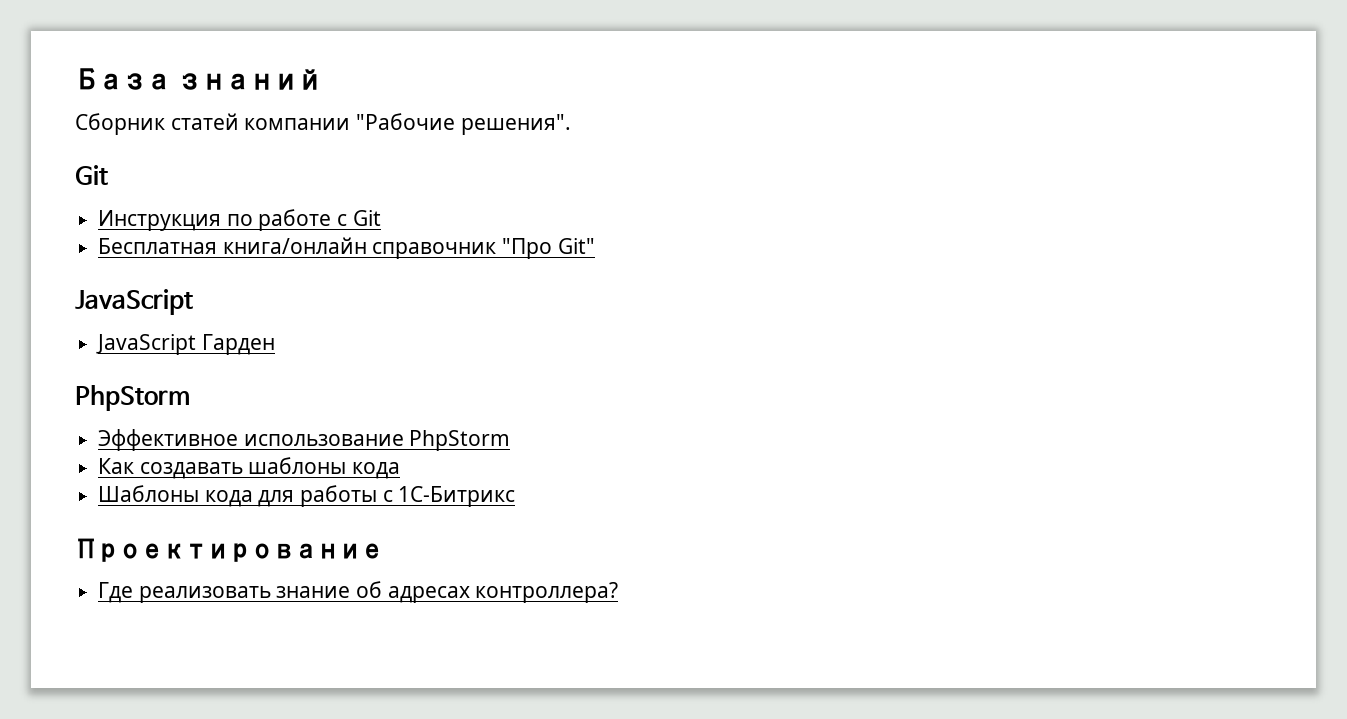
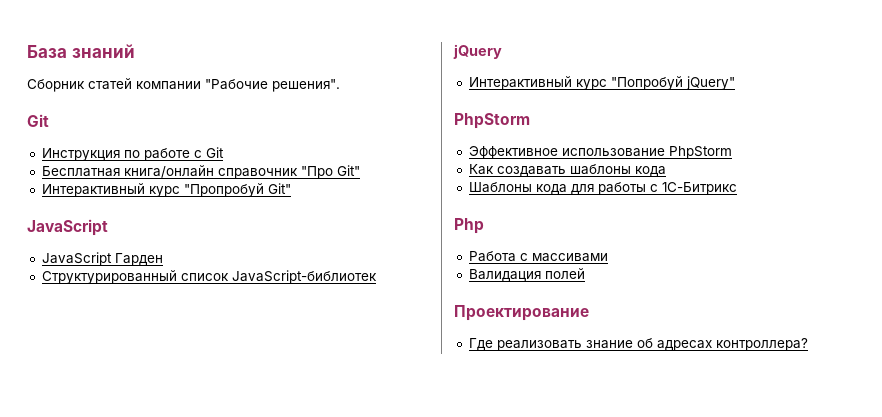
(595, 246) none -> [41,183,291,197] // Интерактивный курс "Пропробуй Git"
(275, 344) none -> [41,270,377,284] [453,44,502,59] [468,76,735,90] // Структурированный список JavaScript-библиотек // jQuery // Интерактивный курс "Попробуй jQuery"
(516, 496) none -> [454,218,484,234] [468,251,608,262] [468,268,585,282] // Php // Работа с массивами // Валидация полей

